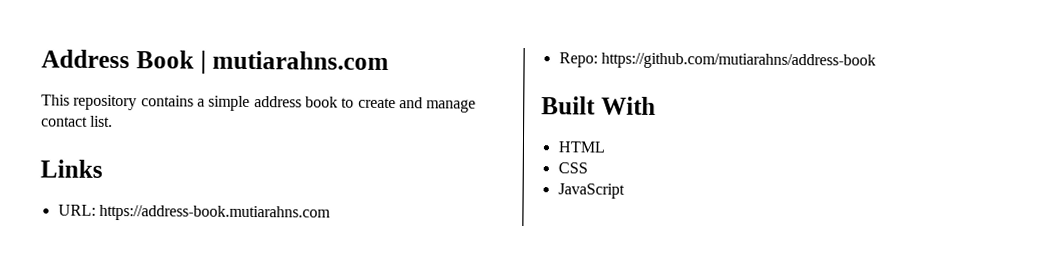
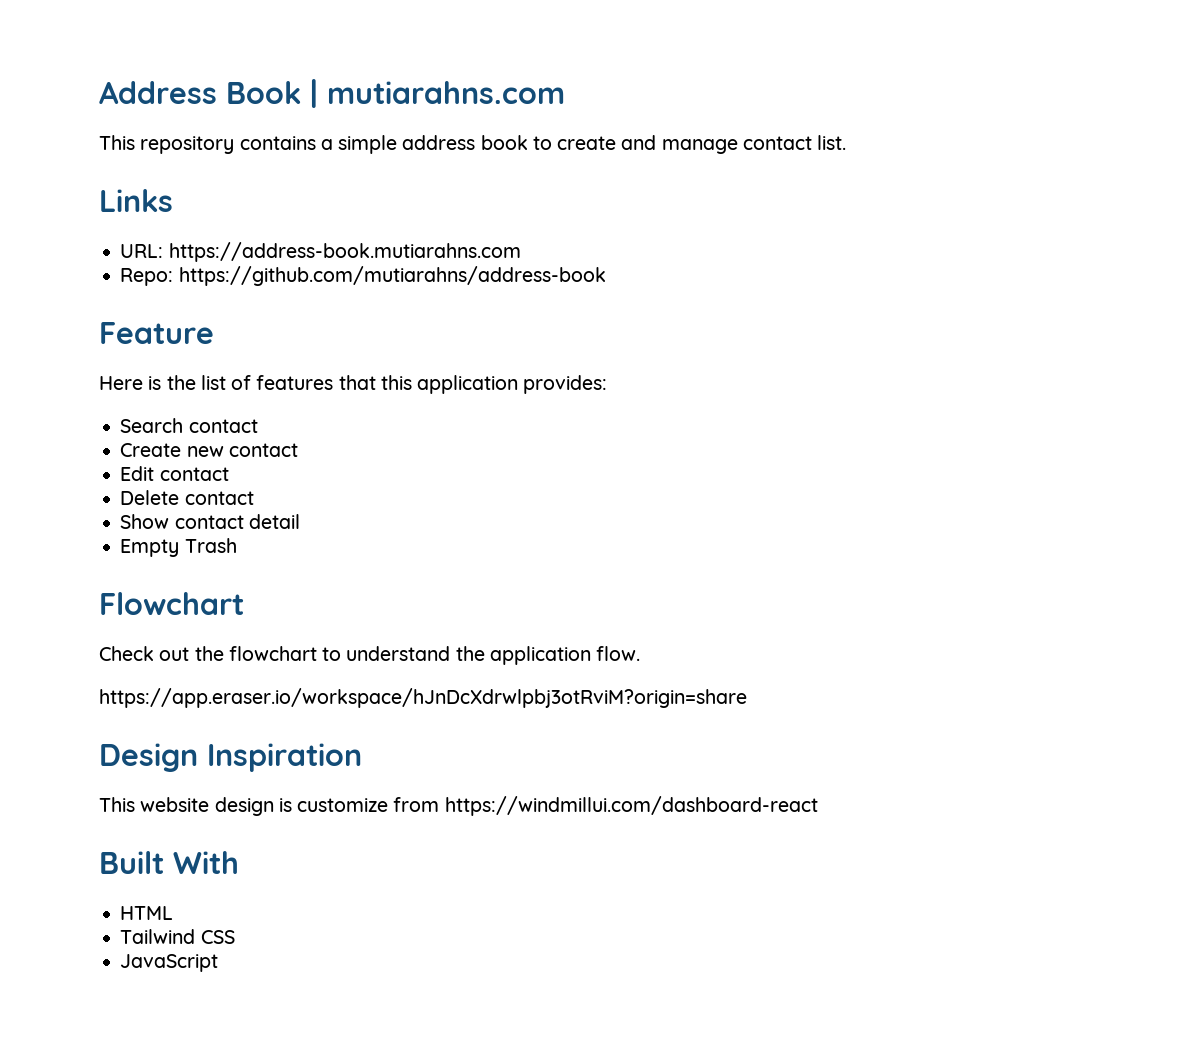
(876, 61) none -> [99,322,214,344] [99,375,608,394] [120,418,258,433] [120,443,298,457] [120,466,229,481] [120,490,254,505] [120,514,300,529] [120,538,237,557] [99,592,244,615] [99,646,641,665] [99,688,747,708] [99,743,362,772] [99,796,818,816] // Feature // Here is the list of features that this application provides: // Search contact // Create new contact // Edit contact // Delete contact // Show contact detail // Empty Trash // Flowchart // Check out the flowchart to understand the application flow. // https://app.eraser.io/workspace/hJnDcXdrwlpbj3otRviM?origin=share // Design Inspiration // This website design is customize from https://windmillui.com/dashboard-react
(605, 147) none -> [120,929,196,944] Tailwind

